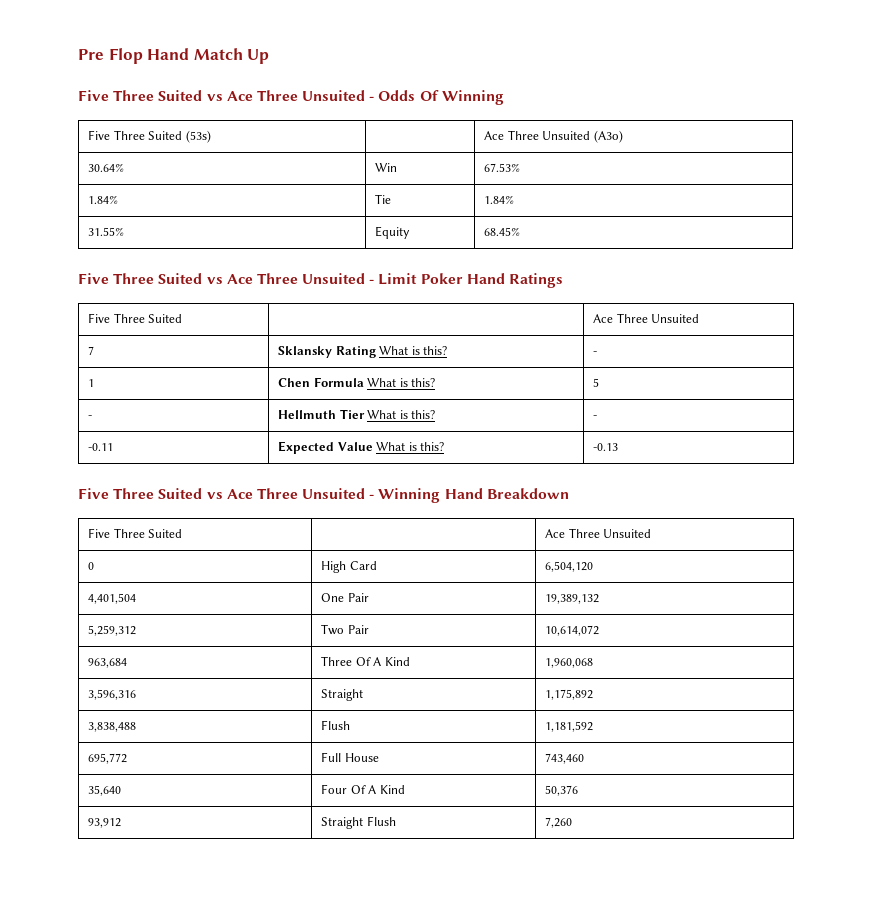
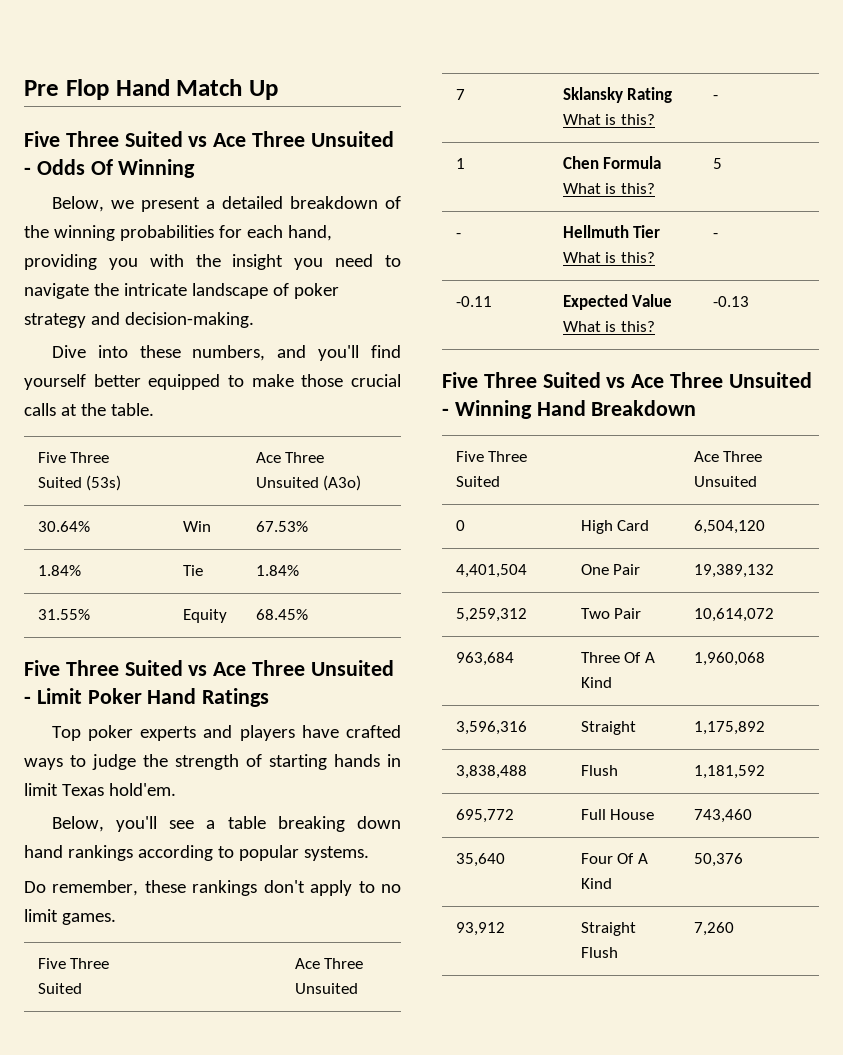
(504, 97) none -> [51,196,401,212] [24,225,332,241] [24,254,402,270] [24,283,339,299] [24,312,254,328] [51,345,401,361] [24,374,402,390] [24,403,154,416] // Below, we present a detailed breakdown of the winning probabilities for each hand, providing you with the insight you need to navigate the intricate landscape of poker strategy and decision-making. // Dive into these numbers, and you'll find yourself better equipped to make those crucial calls at the table.
(564, 280) none -> [51,725,402,741] [24,754,401,770] [24,783,176,796] [51,816,401,832] [24,845,369,861] [24,880,401,896] [24,909,116,925] // Top poker experts and players have crafted ways to judge the strength of starting hands in limit Texas hold'em. // Below, you'll see a table breaking down hand rankings according to popular systems. // Do remember, these rankings don't apply to no limit games.

